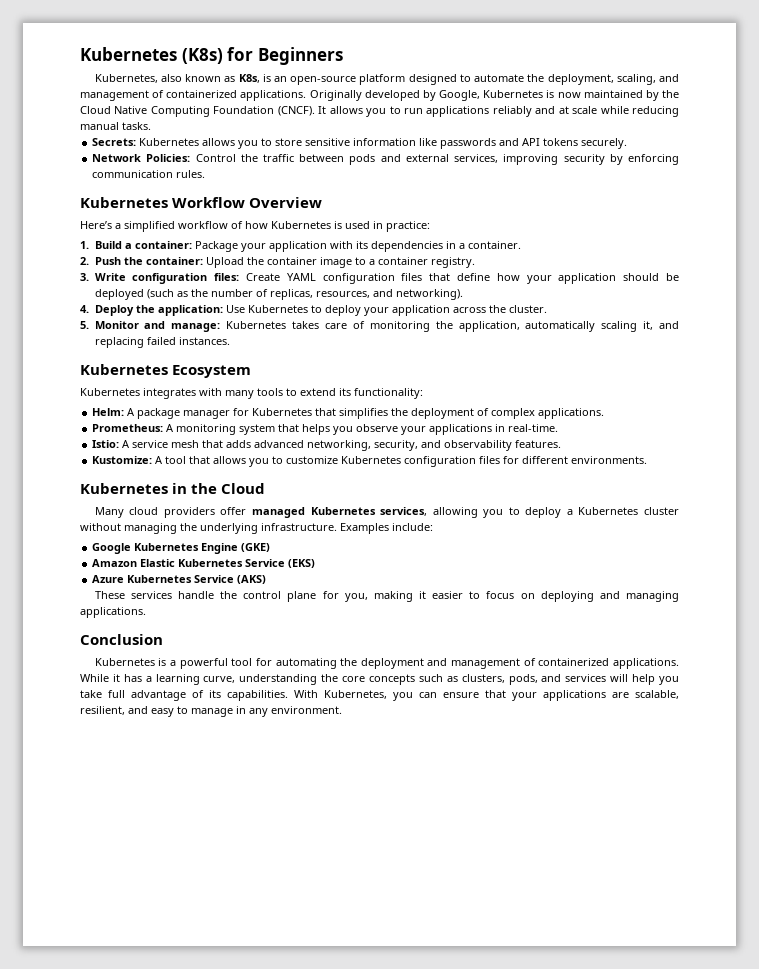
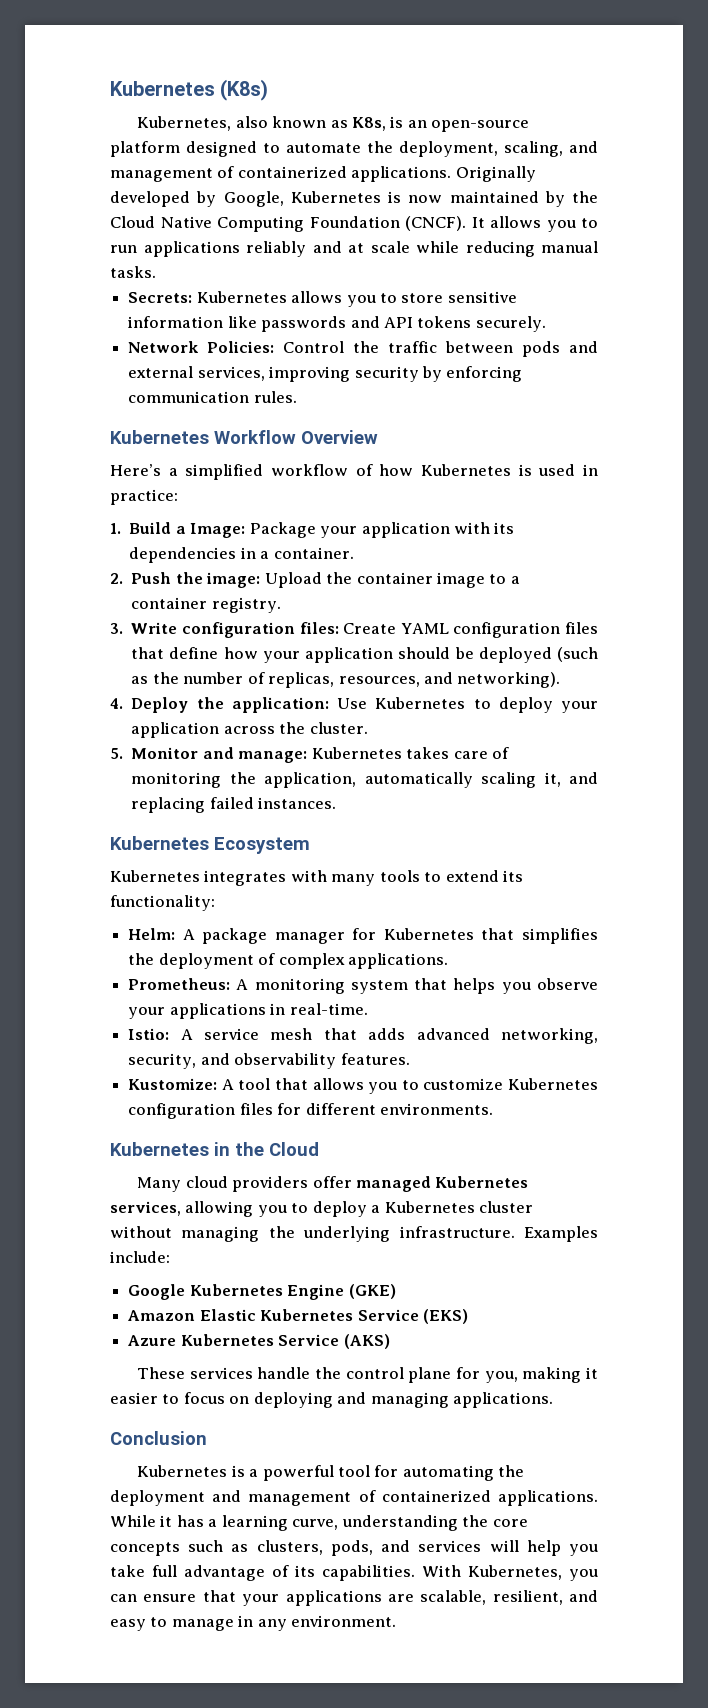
[227,47,343,65] for Beginners -> (269, 90) none
[134,241,192,249] container: -> [190,523,246,538] Image:
[145,257,203,265] container: -> [206,572,261,588] image:

